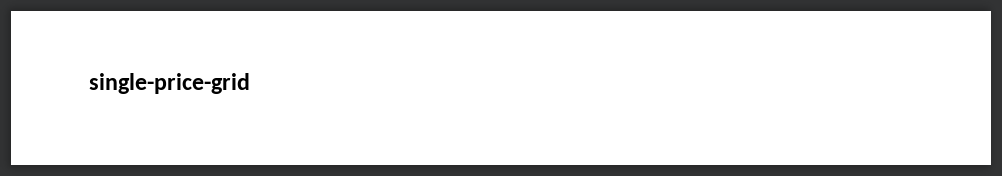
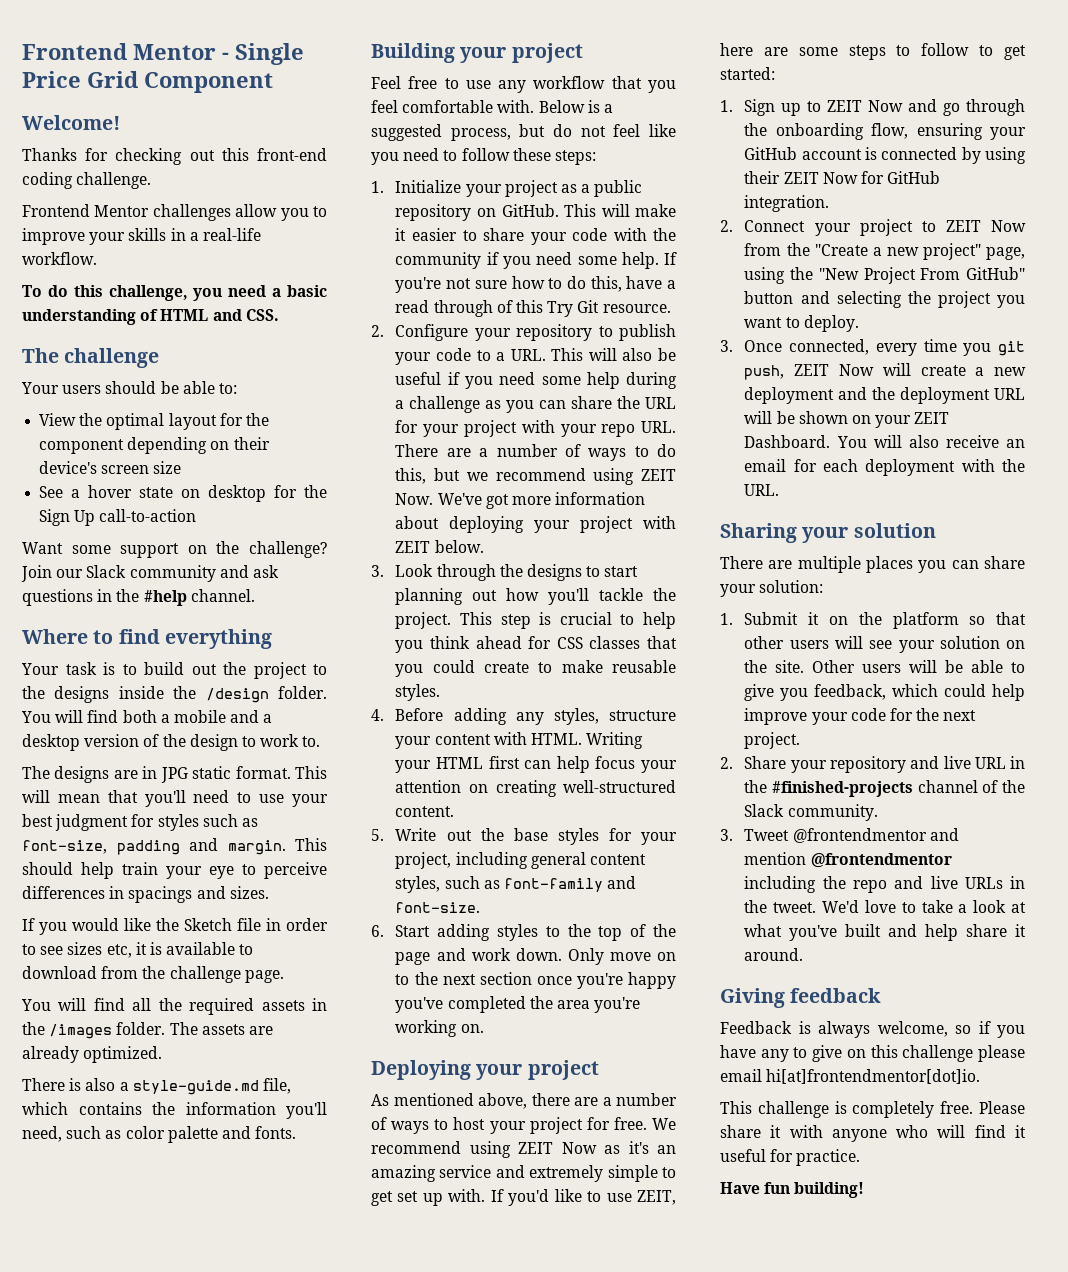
[89,73,250,94] single-price-grid -> [22,43,304,65] [22,71,273,93] [22,115,120,130] [22,148,327,165] [22,172,152,189] [22,204,327,221] [22,228,261,245] [22,252,97,265] [22,285,327,301] [22,309,279,325] [22,348,160,368] [21,381,237,394] [39,413,269,430] [39,437,270,454] [39,461,182,474] [39,485,327,502] [39,509,197,526] [22,541,327,558] [21,565,279,582] [22,589,255,606] [22,629,272,649] [21,662,327,679] [22,686,327,703] [21,710,273,723] [22,734,321,751] [22,766,327,783] [22,790,328,807] [22,814,258,831] [22,838,327,855] [22,862,327,879] [22,886,269,903] [22,918,328,935] [22,942,254,958] [22,966,284,983] [21,998,327,1015] [22,1022,273,1039] [22,1046,163,1063] [22,1078,291,1095] [22,1102,327,1119] [22,1126,297,1143] [371,43,583,63] [371,76,676,93] [371,100,613,113] [371,124,676,141] [371,148,596,165] [371,180,643,197] [395,204,676,221] [395,228,676,245] [395,252,677,269] [395,276,676,293] [395,300,671,317] [371,324,676,341] [395,348,676,365] [395,372,677,389] [395,396,676,413] [395,420,676,437] [395,444,676,461] [395,468,676,485] [395,492,646,509] [395,516,676,533] [395,540,484,553] [371,564,639,581] [395,588,676,605] [395,612,676,629] [395,636,677,653] [395,660,676,677] [395,684,441,701] [371,708,676,725] [395,732,644,749] [395,756,677,773] [395,780,676,797] [395,806,455,817] [371,828,677,845] [395,852,647,869] [395,876,637,893] [395,902,481,913] [371,924,676,941] [395,948,676,965] [395,972,676,989] [395,996,641,1013] [395,1020,484,1037] [371,1060,599,1080] [371,1093,677,1109] [371,1117,676,1134] [371,1141,676,1158] [371,1165,676,1182] [371,1189,676,1206] [720,43,1026,60] [720,67,775,80] [720,99,1025,116] [744,123,1026,140] [744,147,1026,164] [744,171,941,184] [744,195,830,212] [720,219,1026,236] [744,243,1025,260] [744,267,1025,284] [744,291,1025,308] [744,315,859,332] [720,339,1025,356] [744,363,1026,380] [744,387,1025,404] [744,411,950,428] [744,435,1025,448] [744,459,1025,476] [744,484,780,496] [720,523,936,543] [720,556,1025,573] [720,580,824,597] [720,612,1026,629] [744,636,1025,653] [744,660,1025,673] [744,684,1025,701] [744,708,977,725] [744,732,801,749] [720,756,1025,773] [744,780,1025,797] [744,804,878,821] [720,828,959,843] [744,852,952,868] [744,876,1025,893] [744,900,1026,913] [744,924,1026,941] [744,948,804,961] [720,988,882,1008] [720,1021,1025,1038] [720,1045,1025,1062] [720,1069,981,1084] [720,1101,1025,1118] [720,1125,1026,1142] [720,1149,861,1166] [720,1182,865,1198] Frontend Mentor - Single Price Grid Component // Welcome! // Thanks for checking out this front-end coding challenge. // Frontend Mentor challenges allow you to improve your skills in a real-life workflow. // To do this challenge, you need a basic understanding of HTML and CSS. // The challenge // Your users should be able to: // View the optimal layout for the component depending on their device's screen size // See a hover state on desktop for the Sign Up call-to-action // Want some support on the challenge? Join our Slack community and ask questions in the #help channel. // Where to find everything // Your task is to build out the project to the designs inside the /design folder. You will find both a mobile and a desktop version of the design to work to. // The designs are in JPG static format. This will mean that you'll need to use your best judgment for styles such as font-size, padding and margin. This should help train your eye to perceive differences in spacings and sizes. // If you would like the Sketch file in order to see sizes etc, it is available to download from the challenge page. // You will find all the required assets in the /images folder. The assets are already optimized. // There is also a style-guide.md file, which contains the information you'll need, such as color palette and fonts. // Building your project // Feel free to use any workflow that you feel comfortable with. Below is a suggested process, but do not feel like you need to follow these steps: // 1. Initialize your project as a public repository on GitHub. This will make it easier to share your code with the community if you need some help. If you're not sure how to do this, have a read through of this Try Git resource. // 2. Configure your repository to publish your code to a URL. This will also be useful if you need some help during a challenge as you can share the URL for your project with your repo URL. There are a number of ways to do this, but we recommend using ZEIT Now. We've got more information about deploying your project with ZEIT below. // 3. Look through the designs to start planning out how you'll tackle the project. This step is crucial to help you think ahead for CSS classes that you could create to make reusable styles. // 4. Before adding any styles, structure your content with HTML. Writing your HTML first can help focus your attention on creating well-structured content. // 5. Write out the base styles for your project, including general content styles, such as font-family and font-size. // 6. Start adding styles to the top of the page and work down. Only move on to the next section once you're happy you've completed the area you're working on. // Deploying your project // As mentioned above, there are a number of ways to host your project for free. We recommend using ZEIT Now as it's an amazing service and extremely simple to get set up with. If you'd like to use ZEIT, here are some steps to follow to get started: // 1. Sign up to ZEIT Now and go through the onboarding flow, ensuring your GitHub account is connected by using their ZEIT Now for GitHub integration. // 2. Connect your project to ZEIT Now from the "Create a new project" page, using the "New Project From GitHub" button and selecting the project you want to deploy. // 3. Once connected, every time you git push, ZEIT Now will create a new deployment and the deployment URL will be shown on your ZEIT Dashboard. You will also receive an email for each deployment with the URL. // Sharing your solution // There are multiple places you can share your solution: // 1. Submit it on the platform so that other users will see your solution on the site. Other users will be able to give you feedback, which could help improve your code for the next project. // 2. Share your repository and live URL in the #finished-projects channel of the Slack community. // 3. Tweet @frontendmentor and mention @frontendmentor including the repo and live URLs in the tweet. We'd love to take a look at what you've built and help share it around. // Giving feedback // Feedback is always welcome, so if you have any to give on this challenge please email hi[at]frontendmentor[dot]io. // This challenge is completely free. Please share it with anyone who will find it useful for practice. // Have fun building!

